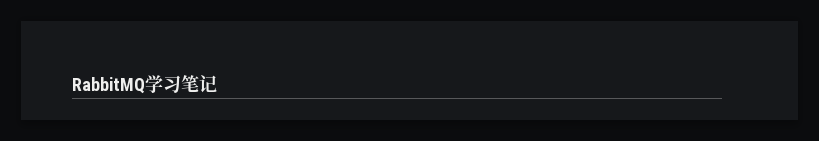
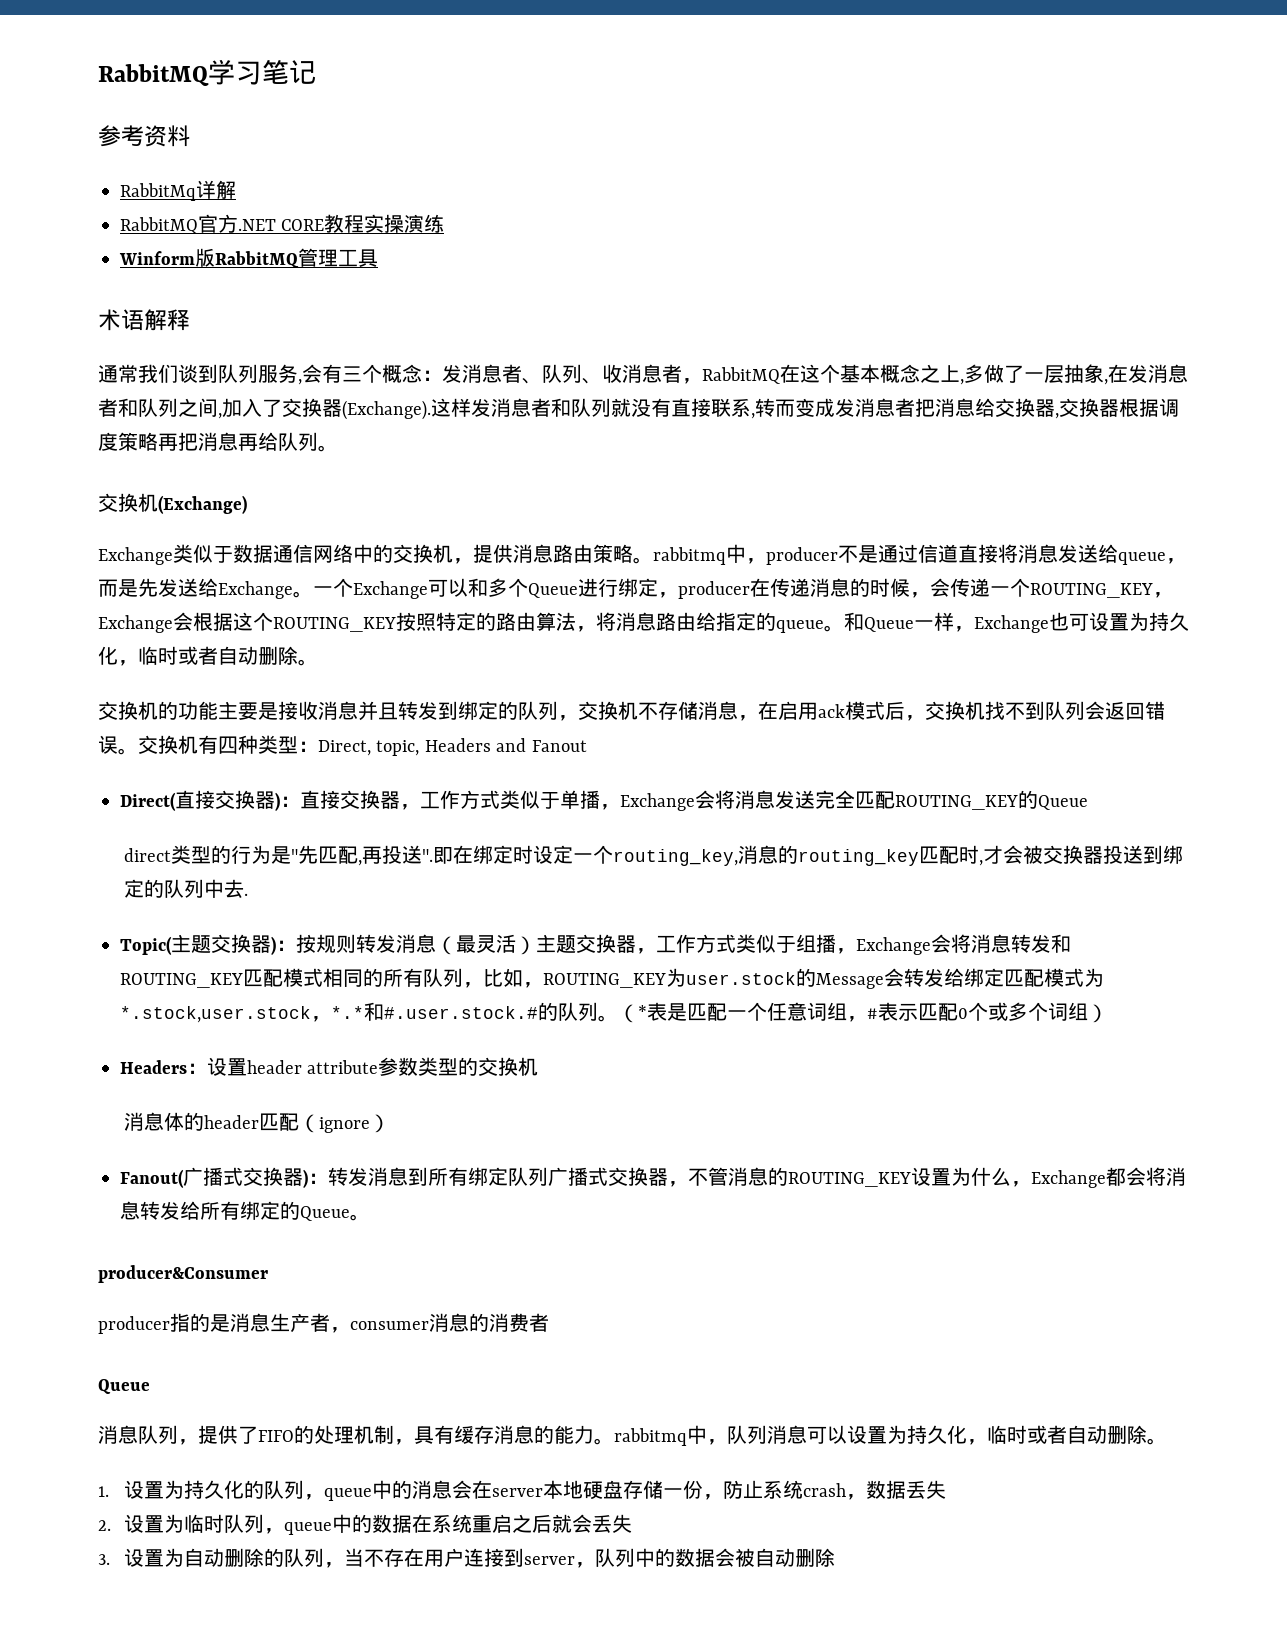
(217, 84) none -> [98,125,190,147] [120,180,236,201] [120,214,445,234] [119,248,378,268] [98,309,190,331] [98,364,1188,385] [98,398,1179,420] [98,432,338,452] [98,493,247,514] [98,544,1186,565] [98,578,1173,599] [98,612,1189,633] [98,646,318,666] [98,701,1165,721] [98,735,587,756] [120,790,1088,811] [124,845,1184,866] [124,879,249,898] [120,934,1071,955] [120,968,1104,989] [120,1002,1108,1023] [120,1057,539,1076] [124,1112,391,1133] [120,1167,1186,1188] [120,1201,370,1221] [98,1265,268,1283] [98,1313,549,1334] [98,1379,150,1394] [98,1425,1167,1446] [98,1480,947,1501] [98,1514,633,1535] [98,1548,836,1568] // 参考资料 // RabbitMq详解 // RabbitMQ官方.NET CORE教程实操演练 // Winform版RabbitMQ管理工具 // 术语解释 // 通常我们谈到队列服务,会有三个概念：发消息者、队列、收消息者，RabbitMQ在这个基本概念之上,多做了一层抽象,在发消息者和队列之间,加入了交换器(Exchange).这样发消息者和队列就没有直接联系,转而变成发消息者把消息给交换器,交换器根据调度策略再把消息再给队列。 // 交换机(Exchange) // Exchange类似于数据通信网络中的交换机，提供消息路由策略。rabbitmq中，producer不是通过信道直接将消息发送给queue，而是先发送给Exchange。一个Exchange可以和多个Queue进行绑定，producer在传递消息的时候，会传递一个ROUTING_KEY，Exchange会根据这个ROUTING_KEY按照特定的路由算法，将消息路由给指定的queue。和Queue一样，Exchange也可设置为持久化，临时或者自动删除。 // 交换机的功能主要是接收消息并且转发到绑定的队列，交换机不存储消息，在启用ack模式后，交换机找不到队列会返回错误。交换机有四种类型：Direct, topic, Headers and Fanout // Direct(直接交换器)：直接交换器，工作方式类似于单播，Exchange会将消息发送完全匹配ROUTING_KEY的Queue // direct类型的行为是"先匹配,再投送".即在绑定时设定一个routing_key,消息的routing_key匹配时,才会被交换器投送到绑定的队列中去. // Topic(主题交换器)：按规则转发消息（最灵活）主题交换器，工作方式类似于组播，Exchange会将消息转发和ROUTING_KEY匹配模式相同的所有队列，比如，ROUTING_KEY为user.stock的Message会转发给绑定匹配模式为*.stock,user.stock，*.*和#.user.stock.#的队列。（*表是匹配一个任意词组，#表示匹配0个或多个词组） // Headers：设置header attribute参数类型的交换机 // 消息体的header匹配（ignore） // Fanout(广播式交换器)：转发消息到所有绑定队列广播式交换器，不管消息的ROUTING_KEY设置为什么，Exchange都会将消息转发给所有绑定的Queue。 // producer&Consumer // producer指的是消息生产者，consumer消息的消费者 // Queue // 消息队列，提供了FIFO的处理机制，具有缓存消息的能力。rabbitmq中，队列消息可以设置为持久化，临时或者自动删除。 // 1.设置为持久化的队列，queue中的消息会在server本地硬盘存储一份，防止系统crash，数据丢失 // 2.设置为临时队列，queue中的数据在系统重启之后就会丢失 // 3.设置为自动删除的队列，当不存在用户连接到server，队列中的数据会被自动删除

